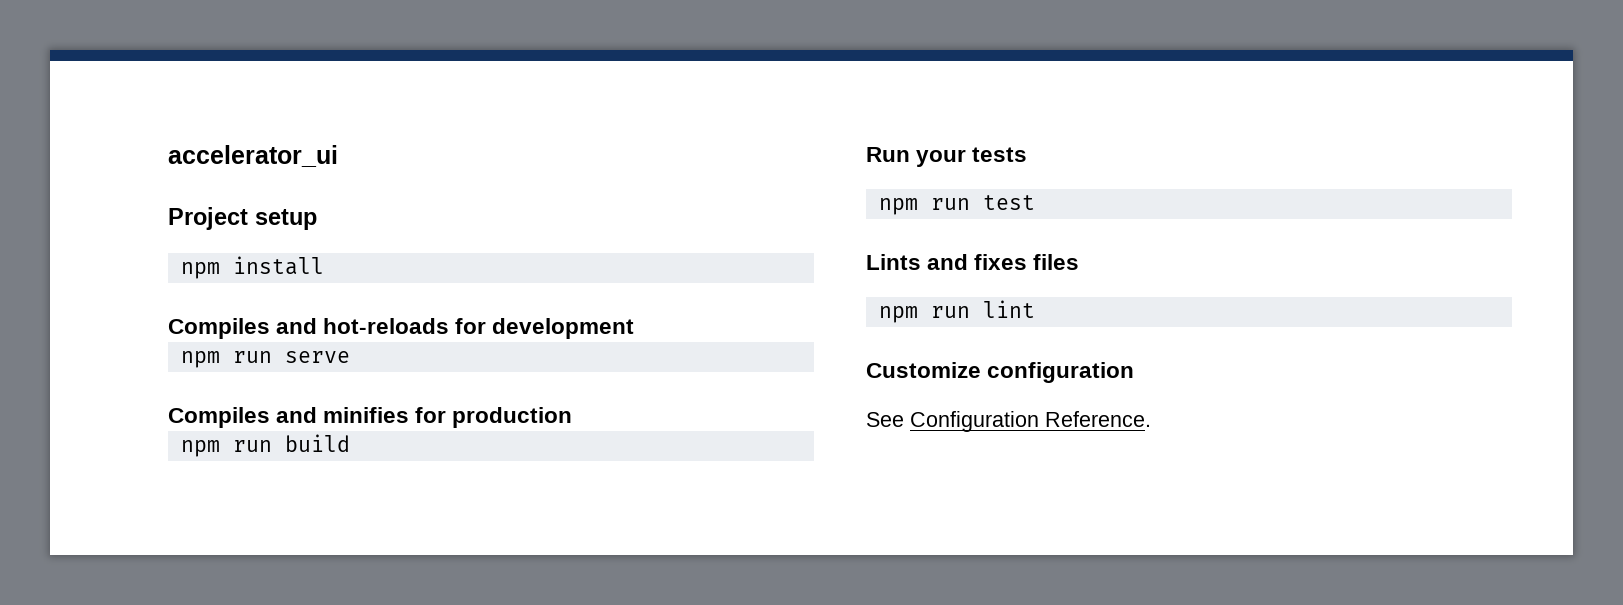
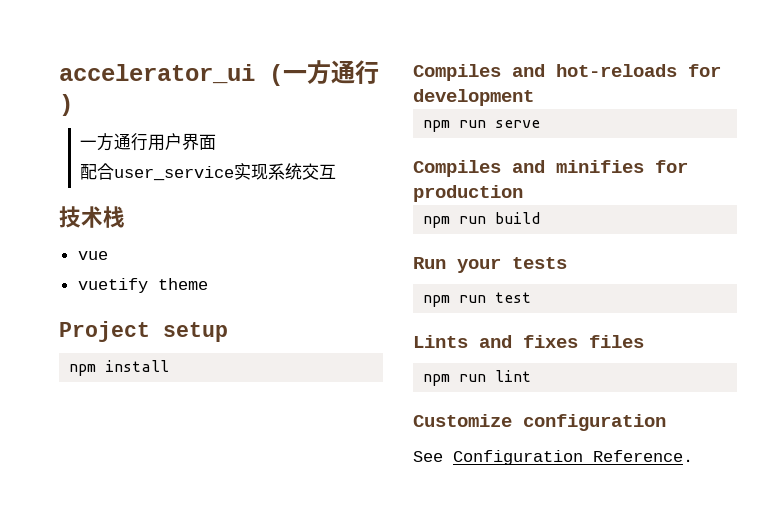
(338, 156) none -> [269,60,379,86] [59,94,73,116] [80,133,217,151] [80,163,337,181] [59,206,125,228] [77,251,108,260] [77,278,208,293] (一方通行) // 一方通行用户界面 // 配合user_service实现系统交互 // 技术栈 // vue // vuetify theme

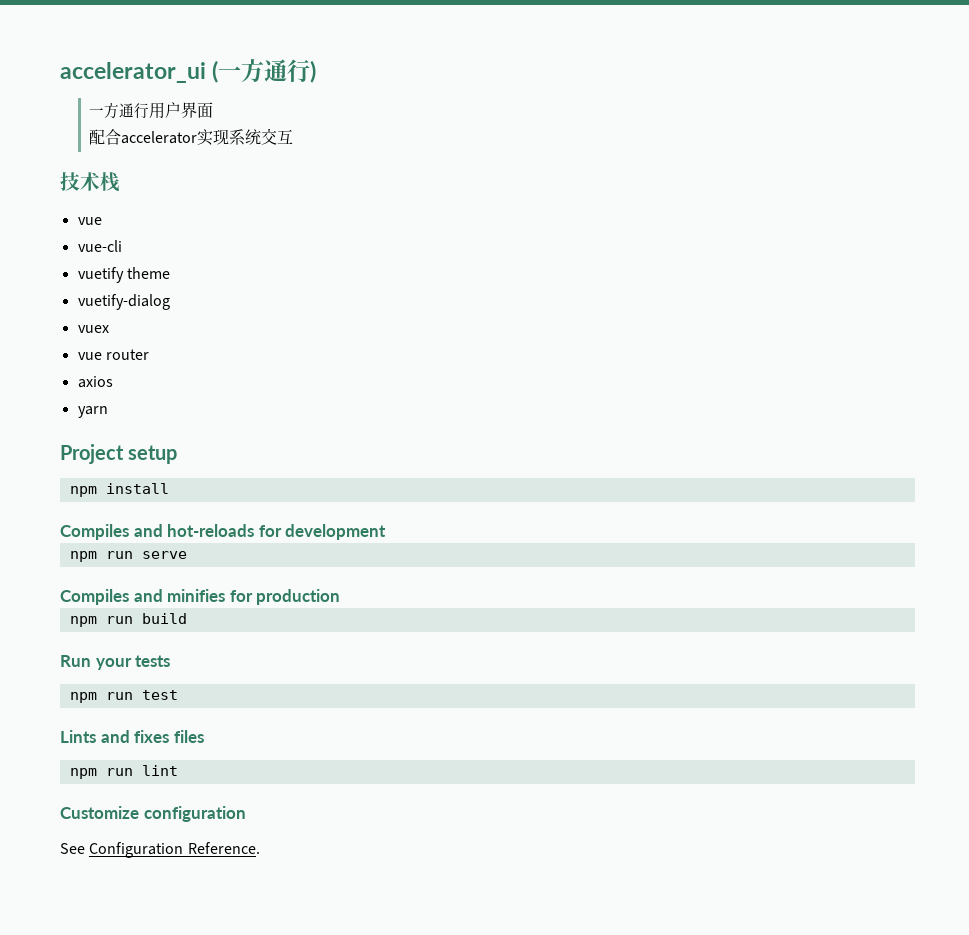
[114,166,235,181] user_service -> [121,131,198,144] accelerator
(108, 255) none -> [77,240,122,252] // vue-cli
(208, 284) none -> [77,294,170,310] [77,325,109,333] [77,349,149,360] [77,376,113,388] [77,406,108,418] // vuetify-dialog // vuex // vue router // axios // yarn

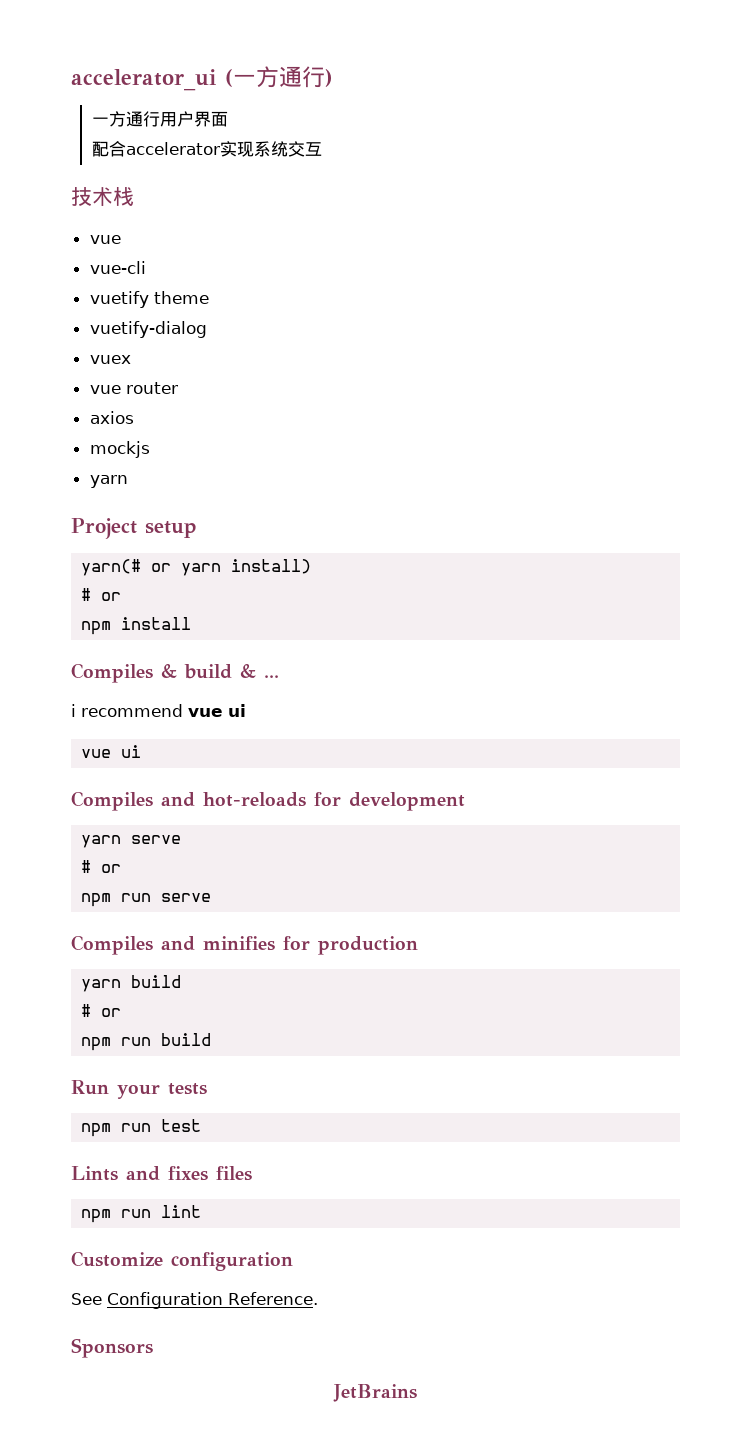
(113, 382) none -> [89,441,150,458] // mockjs
[69,483,169,497] npm install -> [81,559,312,576] [81,588,122,601] [81,617,192,635] [71,663,279,683] [71,704,246,717] [81,745,142,758] yarn(# or yarn install) // # or // npm install // Compiles & build & ... // i recommend vue ui // vue ui
(387, 532) none -> [81,835,182,848] [81,860,122,873] // yarn serve // # or
(341, 597) none -> [81,975,182,992] [81,1004,122,1017] // yarn build // # or
(260, 848) none -> [71,1338,153,1358] [333,1384,417,1402] // Sponsors // JetBrains

